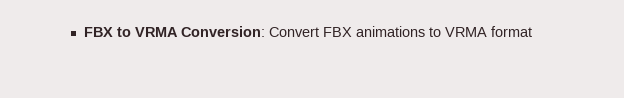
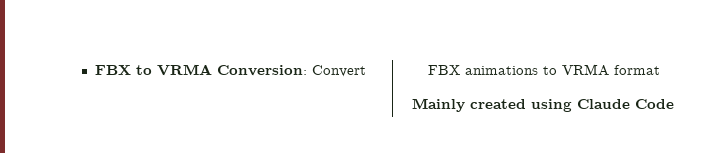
(532, 31) none -> [412,98,674,112] // Mainly created using Claude Code

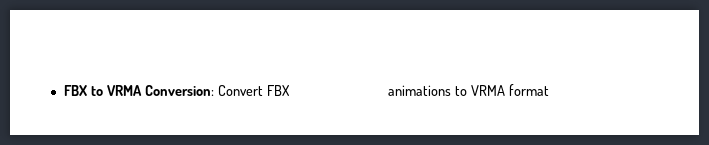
[412,98,674,112] // Mainly created using Claude Code -> (549, 90) none

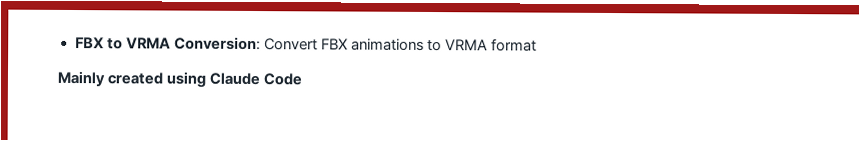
(549, 90) none -> [57,70,303,88] // Mainly created using Claude Code

